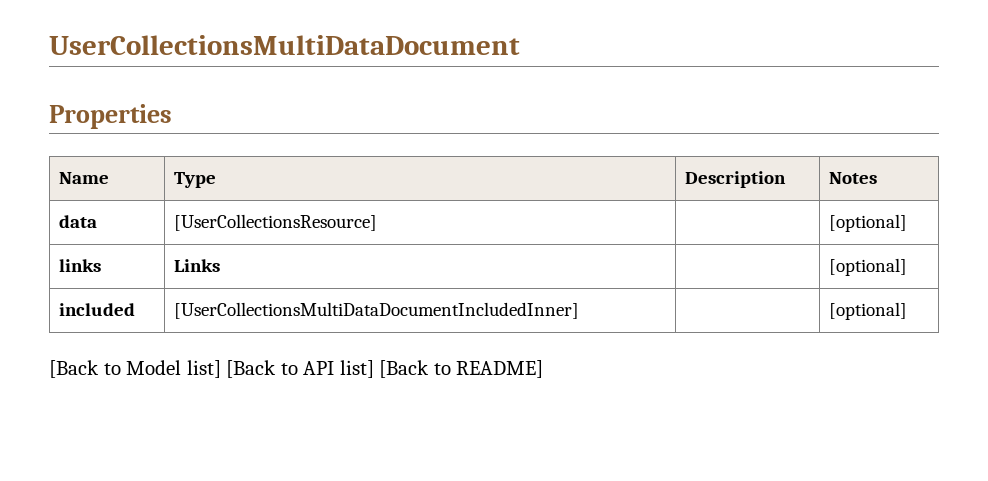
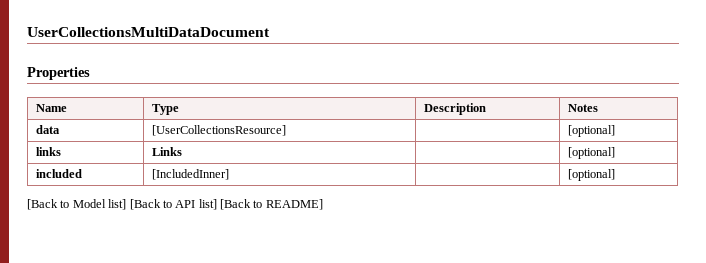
[173,302,579,319] [UserCollectionsMultiDataDocumentIncludedInner] -> [152,169,230,180] [IncludedInner]

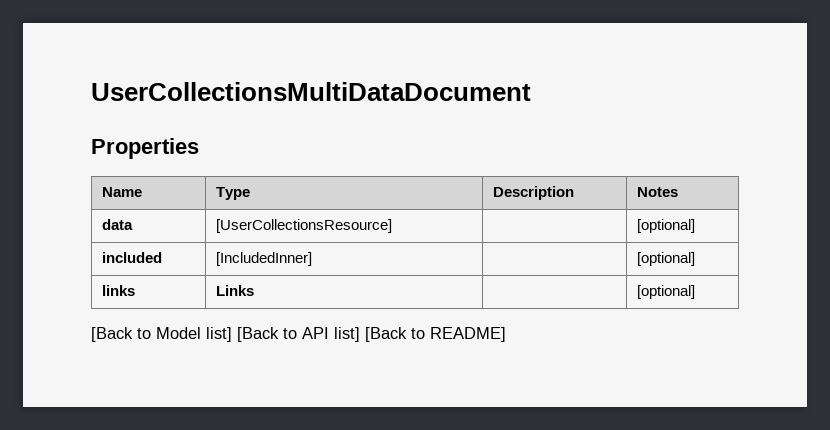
[36,147,62,156] [152,147,183,156] [568,147,616,159] [36,169,83,178] [152,169,230,180] links | Links | | [optional] // included | [IncludedInner] -> [101,252,162,263] [215,252,312,266] [636,252,695,266] [101,285,135,296] [215,285,254,296] included | [IncludedInner] | | [optional] // links | Links

